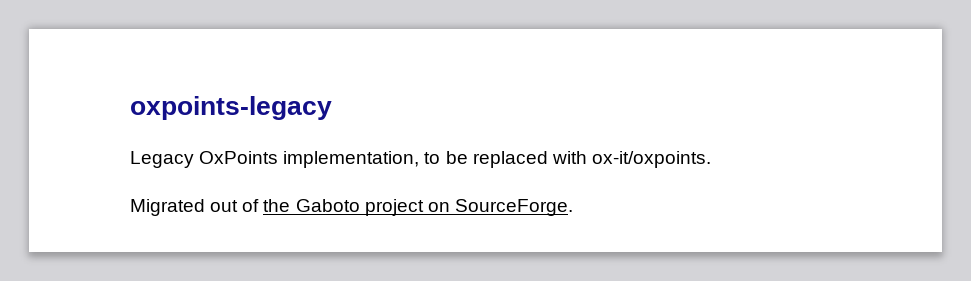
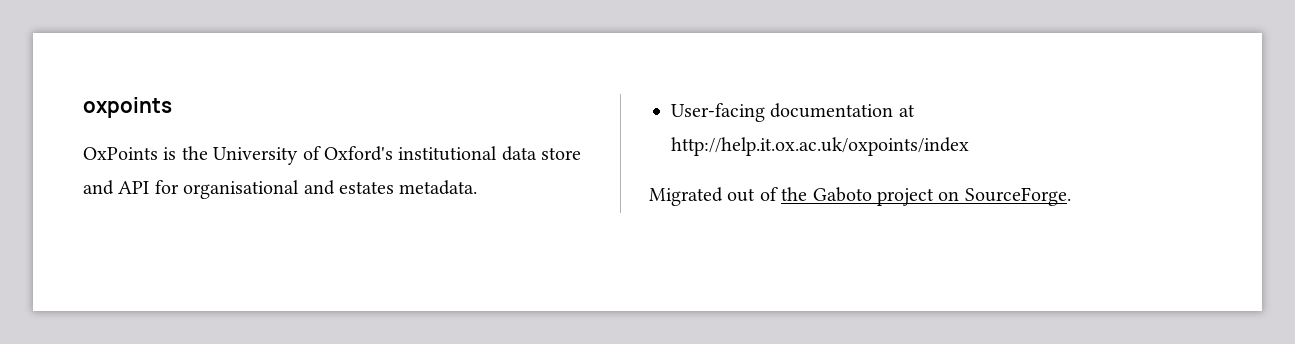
[130,96,332,120] [130,151,711,168] oxpoints-legacy // Legacy OxPoints implementation, to be replaced with ox-it/oxpoints. -> [83,97,172,118] [83,146,582,165] [83,180,478,199] [671,103,915,122] [671,137,969,156] oxpoints // OxPoints is the University of Oxford's institutional data store and API for organisational and estates metadata. // User-facing documentation at http://help.it.ox.ac.uk/oxpoints/index

